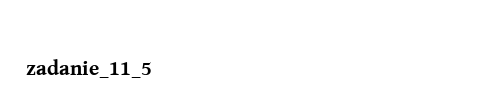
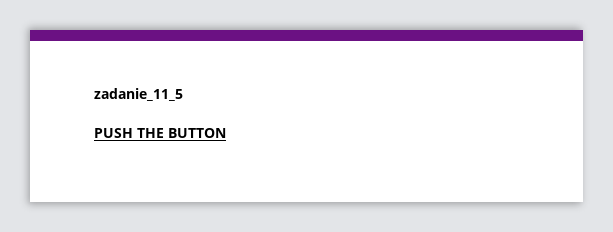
(152, 68) none -> [94,128,226,138] // PUSH THE BUTTON

